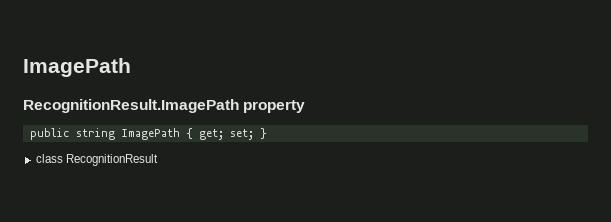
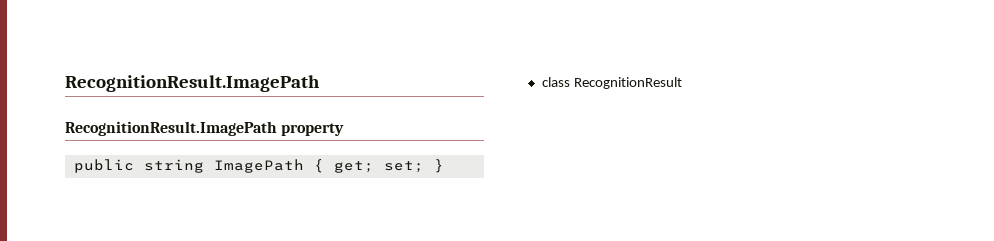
[23,58,131,77] ImagePath -> [65,75,320,92] RecognitionResult.ImagePath

